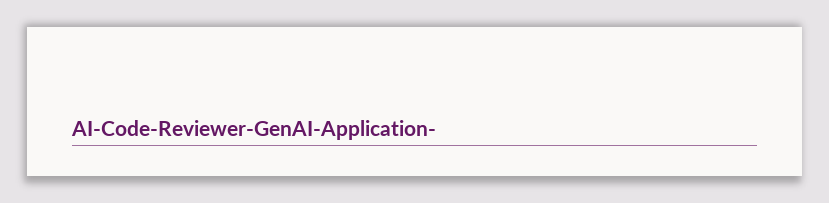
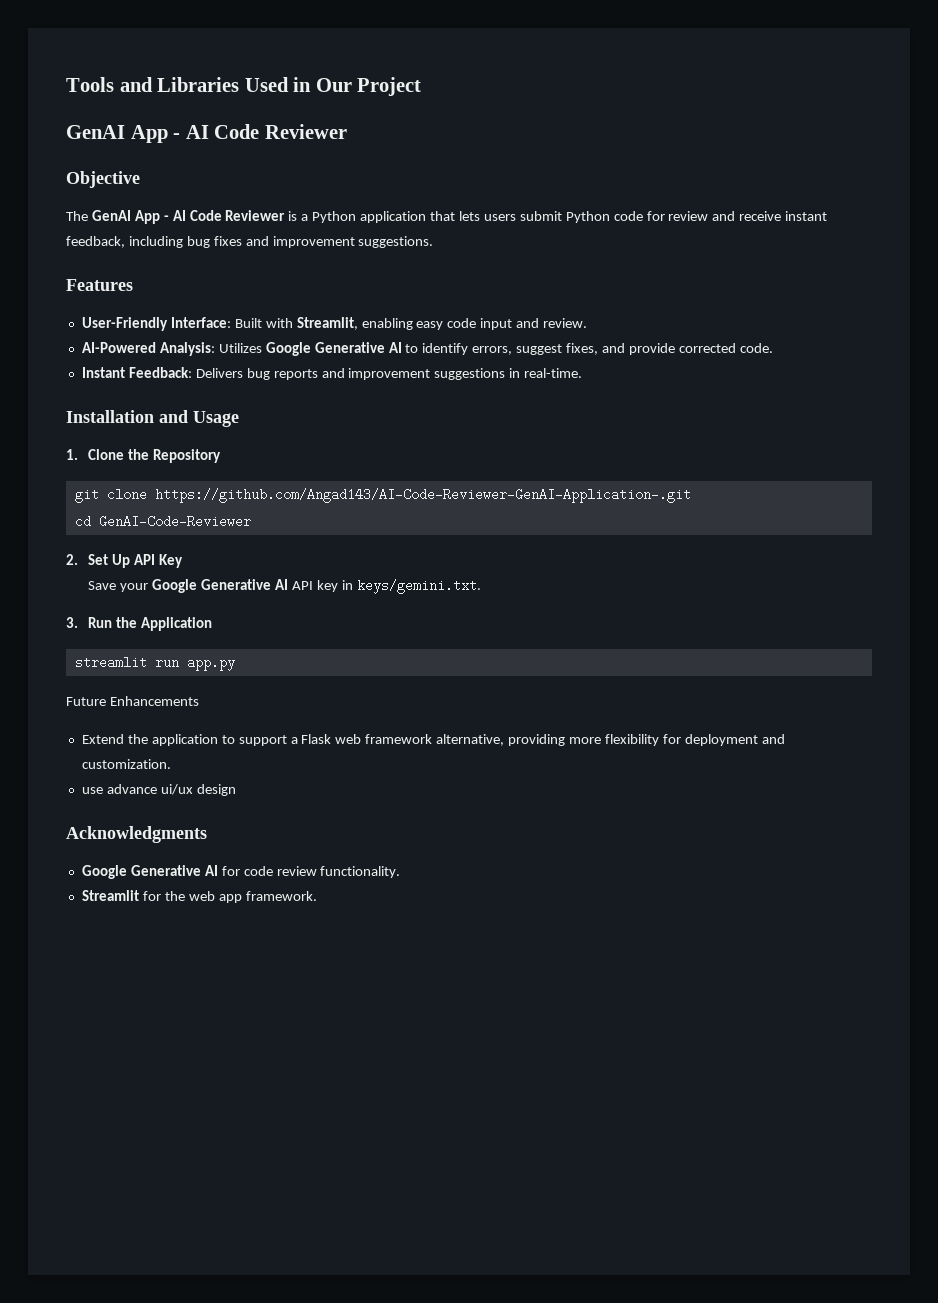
[71,120,436,140] AI-Code-Reviewer-GenAI-Application- -> [66,77,422,96] [66,124,347,143] [66,171,140,188] [66,210,828,224] [66,236,434,248] [66,279,133,291] [81,317,588,331] [81,342,773,356] [81,367,583,380] [66,410,239,427] [66,449,222,463] [74,488,691,503] [74,515,251,528] [66,554,184,568] [88,579,481,594] [66,617,213,631] [74,656,235,671] [66,696,199,706] [81,734,785,746] [81,759,171,769] [81,784,236,796] [66,826,207,843] [81,865,401,879] [81,890,317,903] Tools and Libraries Used in Our Project // GenAI App - AI Code Reviewer // Objective // The GenAI App - AI Code Reviewer is a Python application that lets users submit Python code for review and receive instant feedback, including bug fixes and improvement suggestions. // Features // User-Friendly Interface: Built with Streamlit, enabling easy code input and review. // AI-Powered Analysis: Utilizes Google Generative AI to identify errors, suggest fixes, and provide corrected code. // Instant Feedback: Delivers bug reports and improvement suggestions in real-time. // Installation and Usage // 1. Clone the Repository // git clone https://github.com/Angad143/AI-Code-Reviewer-GenAI-Application-.git // cd GenAI-Code-Reviewer // 2. Set Up API Key // Save your Google Generative AI API key in keys/gemini.txt. // 3. Run the Application // streamlit run app.py // Future Enhancements // Extend the application to support a Flask web framework alternative, providing more flexibility for deployment and customization. // use advance ui/ux design // Acknowledgments // Google Generative AI for code review functionality. // Streamlit for the web app framework.

